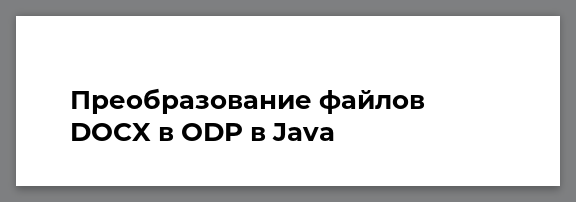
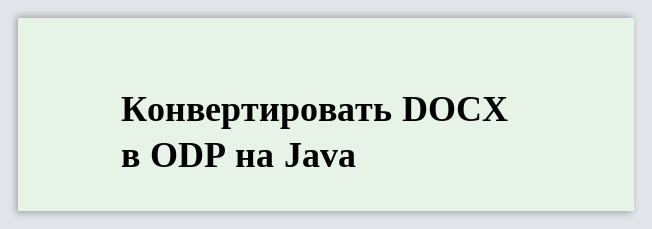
[70,88,426,114] Преобразование файлов -> [121,97,392,129] Конвертировать
[250,127,267,141] в -> [235,150,275,167] на

